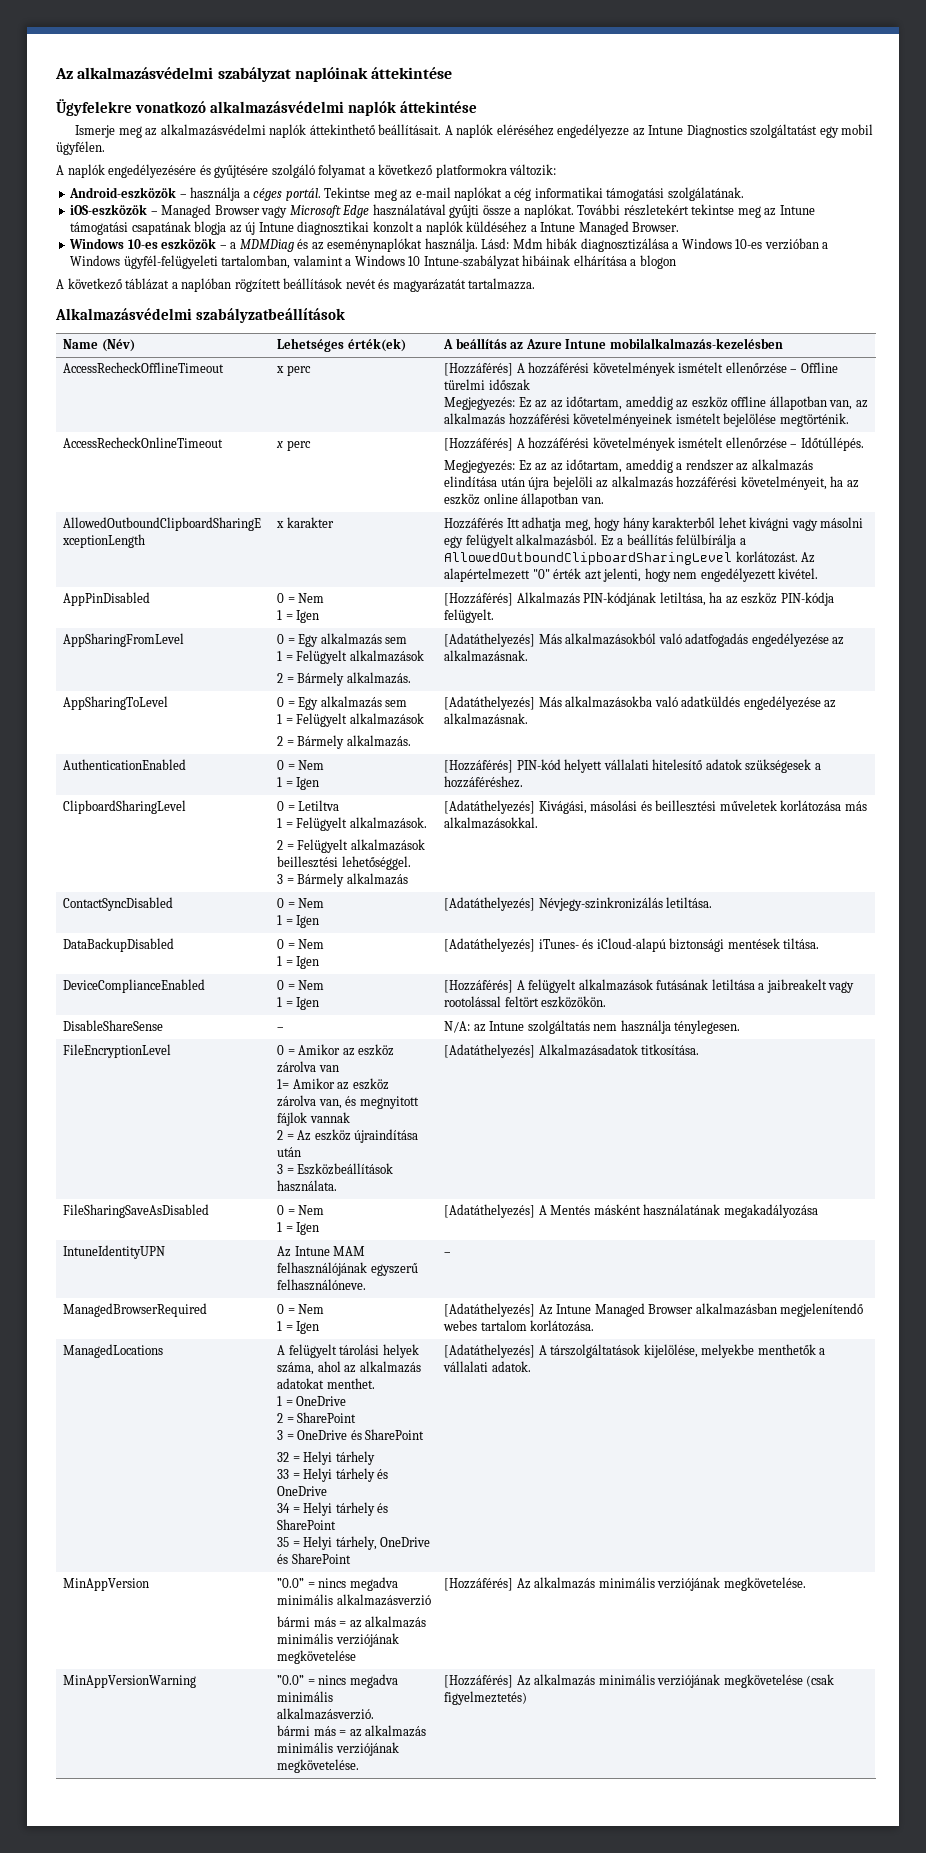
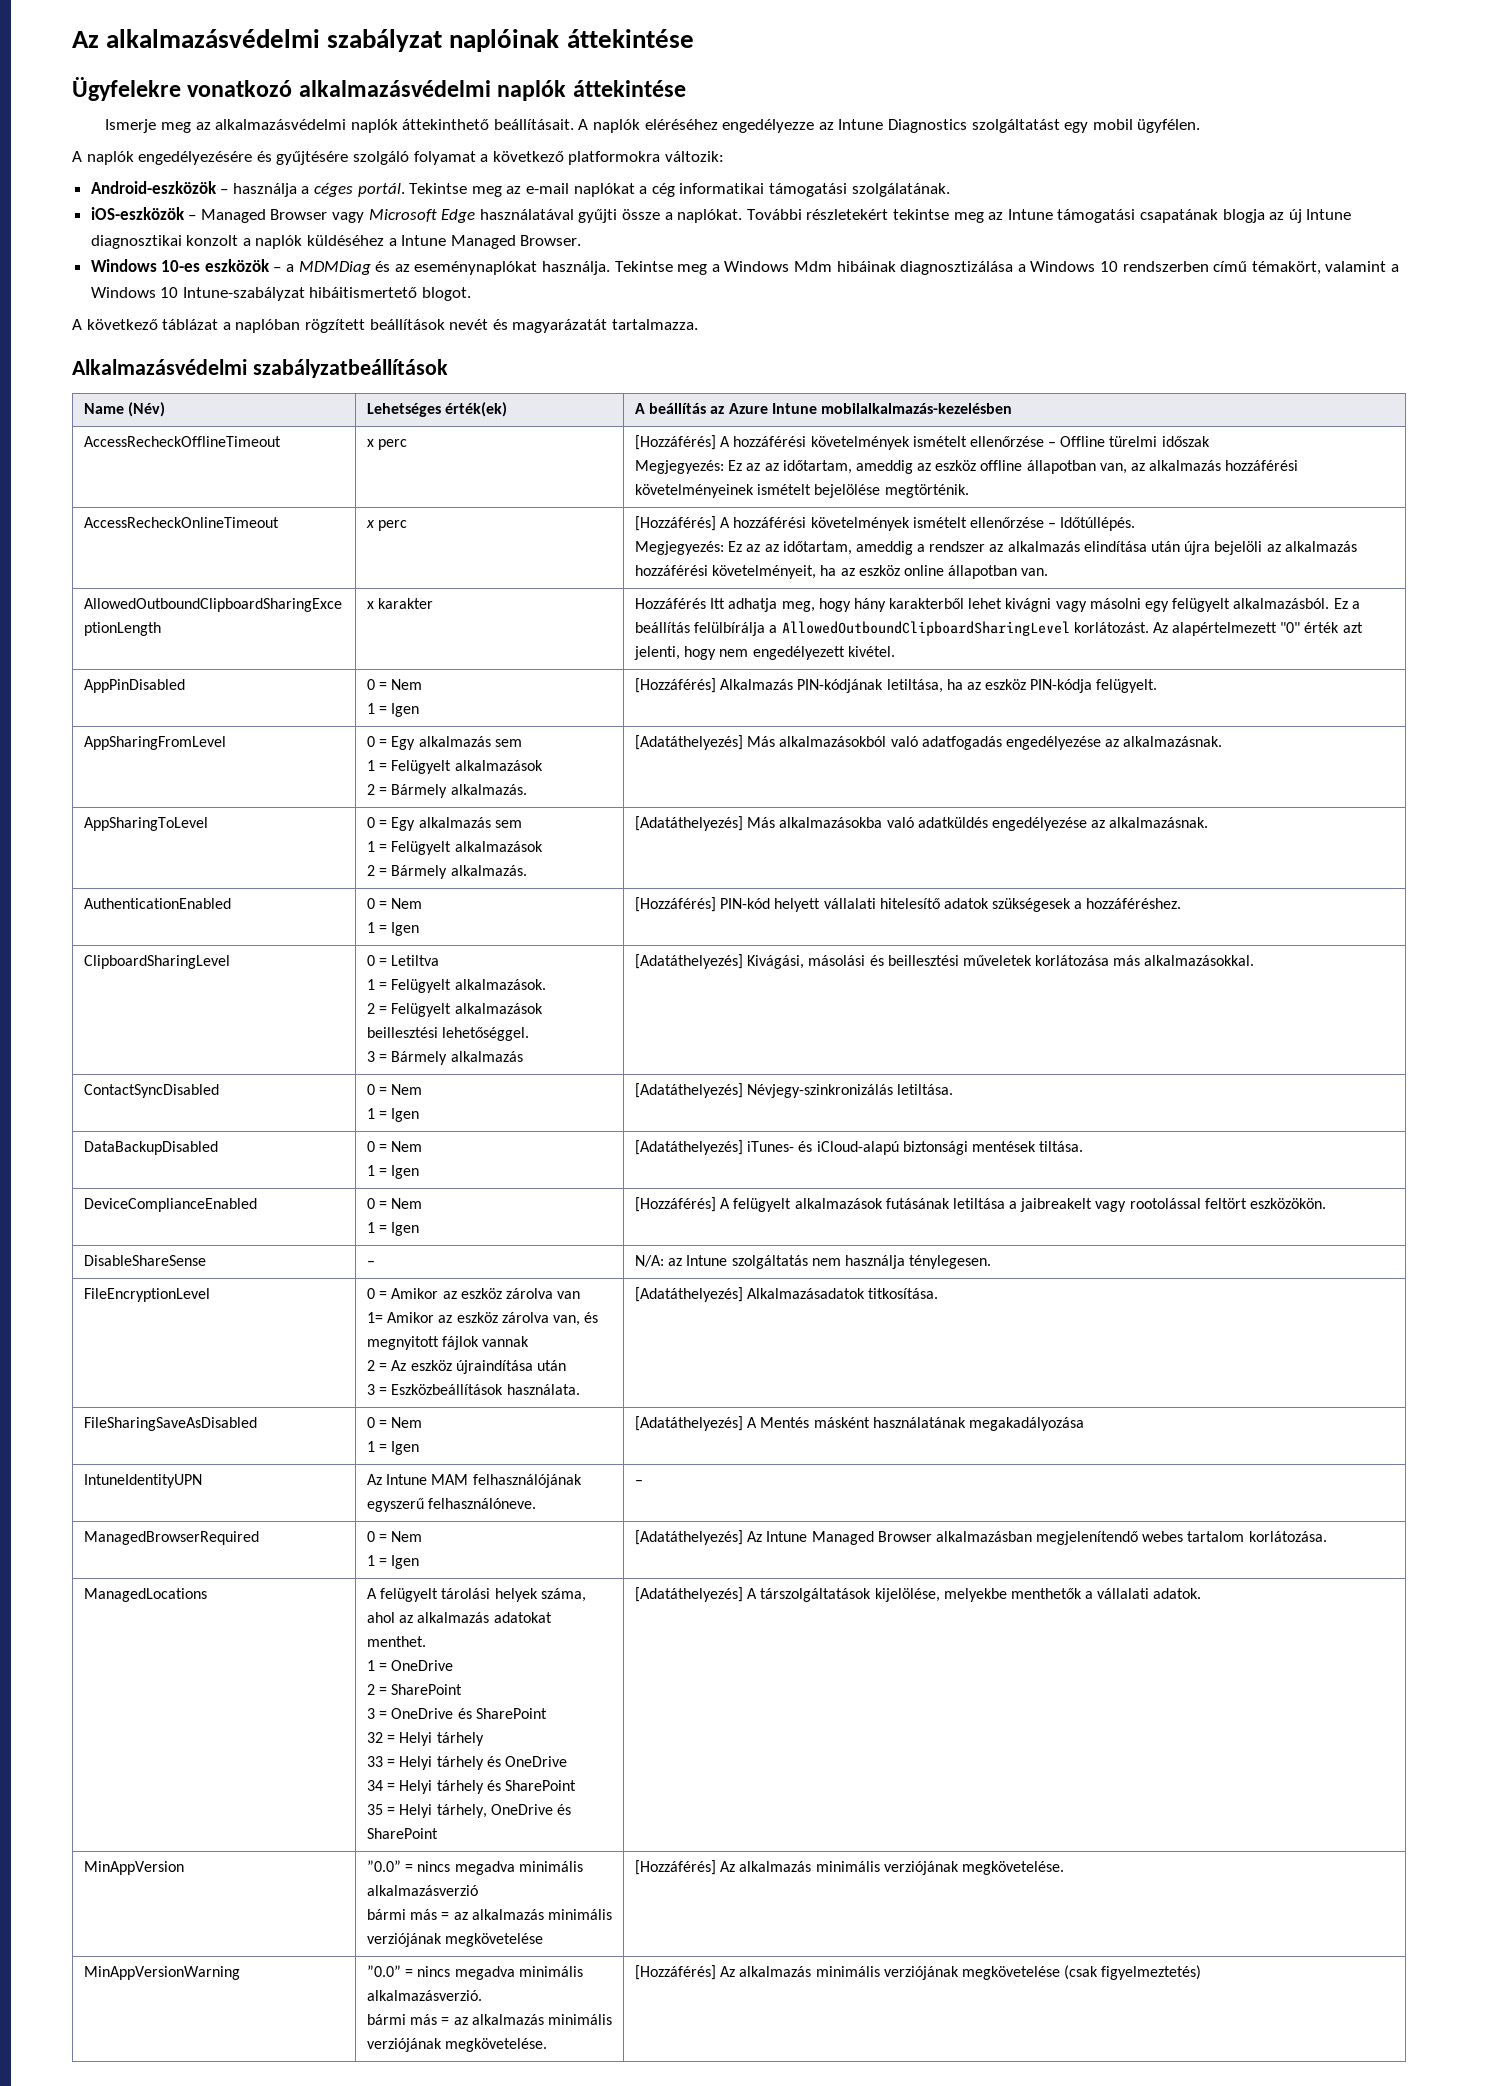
[481,238,829,252] [70,255,291,269] Lásd: Mdm hibák diagnosztizálása a Windows 10-es verzióban a Windows ügyfél-felügyeleti tartalomban, -> [614,261,1321,275] Tekintse meg a Windows Mdm hibáinak diagnosztizálása a Windows 10 rendszerben című témakört,
[522,255,676,269] hibáinak elhárítása a blogon -> [309,287,472,301] hibáitismertető blogot.

